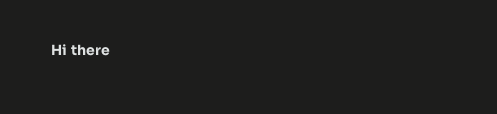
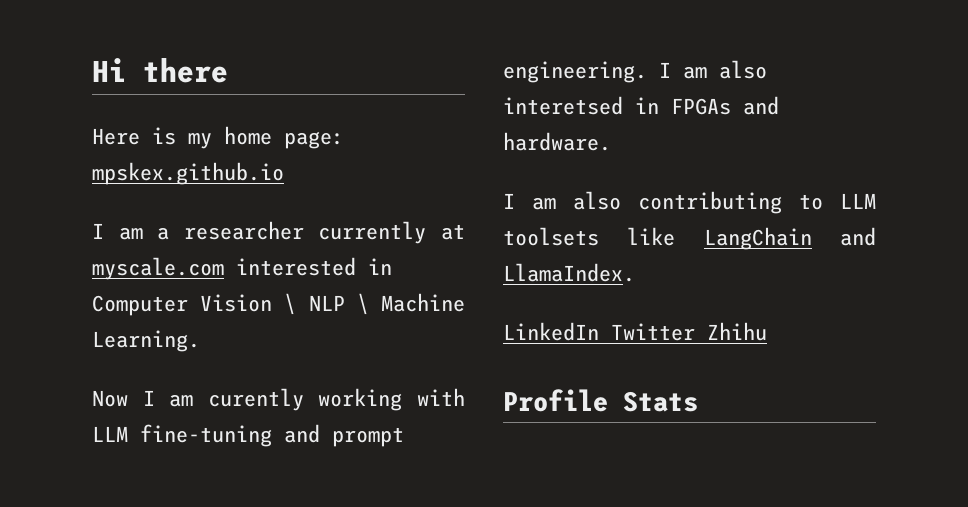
(110, 50) none -> [92,126,344,149] [92,162,284,185] [92,221,465,244] [92,257,392,280] [92,293,465,316] [92,330,200,352] [92,388,465,411] [92,424,404,447] [503,60,767,83] [503,96,779,115] [503,132,611,151] [503,191,876,214] [503,227,876,250] [503,263,635,282] [503,322,767,341] [503,389,698,412] // Here is my home page: mpskex.github.io // I am a researcher currently at myscale.com interested in Computer Vision \ NLP \ Machine Learning. // Now I am curently working with LLM fine-tuning and prompt engineering. I am also interetsed in FPGAs and hardware. // I am also contributing to LLM toolsets like LangChain and LlamaIndex. // LinkedIn Twitter Zhihu // Profile Stats

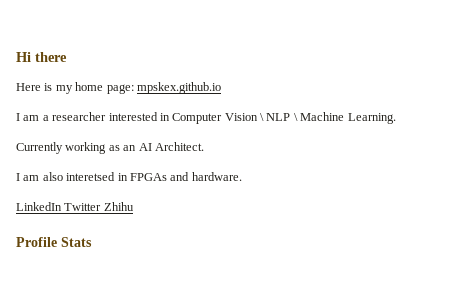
[318,221,465,244] [92,257,224,280] currently at myscale.com -> (107, 116) none
[92,388,465,411] [92,424,404,447] [503,61,647,83] Now I am curently working with LLM fine-tuning and prompt engineering. -> [16,142,204,154] Currently working as an AI Architect. //
[503,191,876,214] [503,227,876,250] [503,263,635,282] // I am also contributing to LLM toolsets like LangChain and LlamaIndex. -> (242, 176) none

